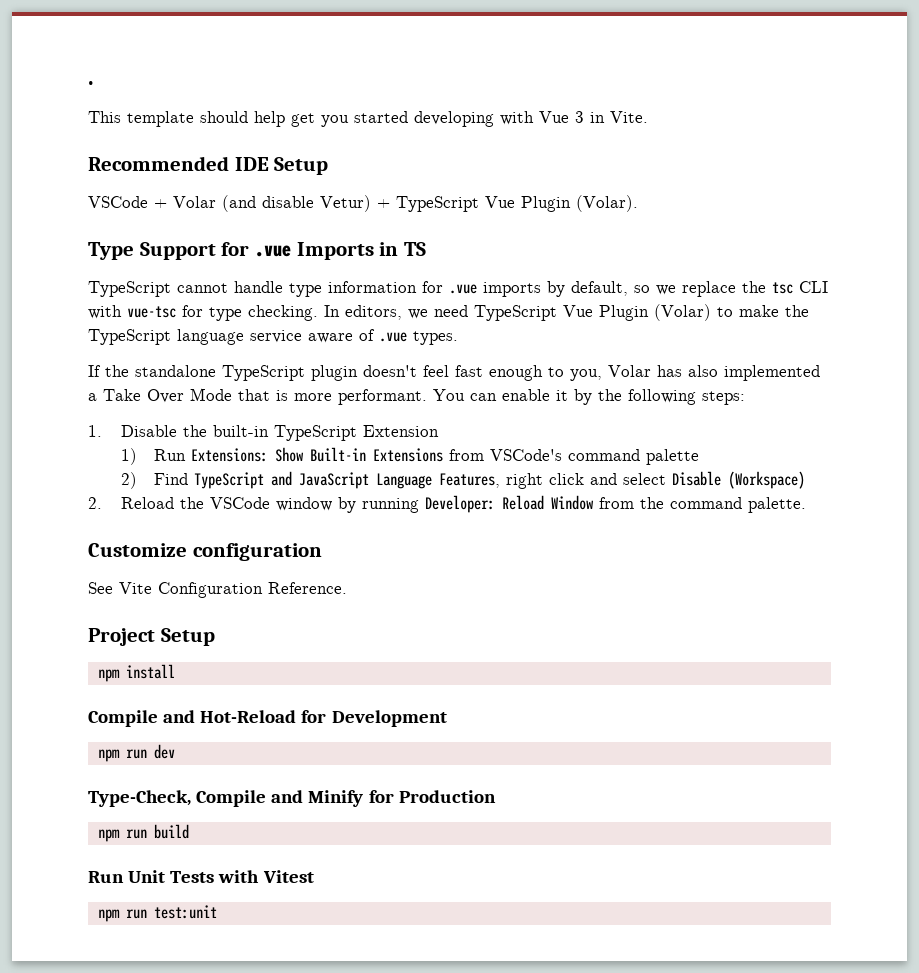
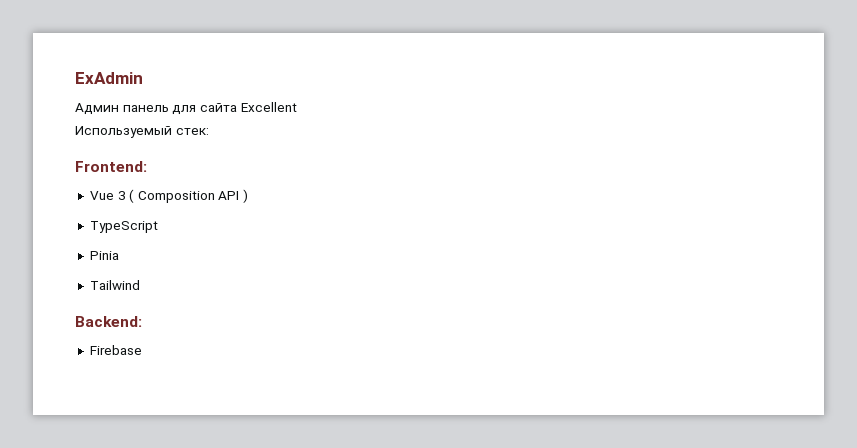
[88,81,94,85] [88,111,648,127] [88,156,329,175] [88,195,638,212] [88,242,427,260] [88,281,828,297] [88,304,809,321] [88,329,458,345] [88,365,820,381] [88,388,745,405] [88,425,439,441] [120,447,699,465] [120,471,805,489] [88,495,806,513] [88,543,322,561] [88,582,347,598] [88,628,215,646] [97,664,175,682] [88,710,447,727] [97,744,175,762] [88,790,496,807] [97,824,189,842] [88,870,314,883] [97,905,217,922] . // This template should help get you started developing with Vue 3 in Vite. // Recommended IDE Setup // VSCode + Volar (and disable Vetur) + TypeScript Vue Plugin (Volar). // Type Support for .vue Imports in TS // TypeScript cannot handle type information for .vue imports by default, so we replace the tsc CLI with vue-tsc for type checking. In editors, we need TypeScript Vue Plugin (Volar) to make the TypeScript language service aware of .vue types. // If the standalone TypeScript plugin doesn't feel fast enough to you, Volar has also implemented a Take Over Mode that is more performant. You can enable it by the following steps: // 1. Disable the built-in TypeScript Extension // 1) Run Extensions: Show Built-in Extensions from VSCode's command palette // 2) Find TypeScript and JavaScript Language Features, right click and select Disable (Workspace) // 2. Reload the VSCode window by running Developer: Reload Window from the command palette. // Customize configuration // See Vite Configuration Reference. // Project Setup // npm install // Compile and Hot-Reload for Development // npm run dev // Type-Check, Compile and Minify for Production // npm run build // Run Unit Tests with Vitest // npm run test:unit -> [75,72,143,84] [75,102,297,115] [75,126,209,138] [75,161,147,172] [89,189,249,203] [89,221,158,233] [89,251,119,260] [89,280,140,290] [75,316,142,327] [89,345,142,355] ExAdmin // Админ панель для сайта Excellent // Используемый стек: // Frontend: // Vue 3 ( Composition API ) // TypeScript // Pinia // Tailwind // Backend: // Firebase

